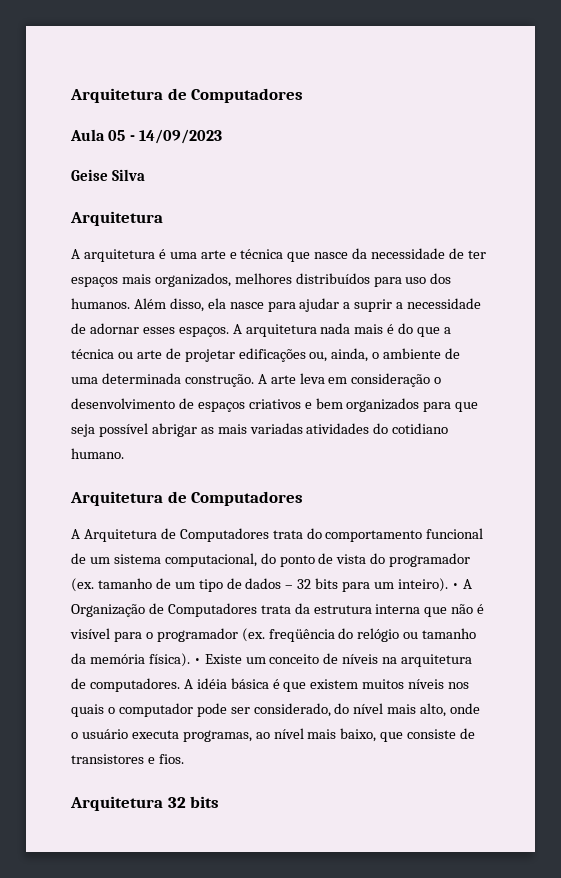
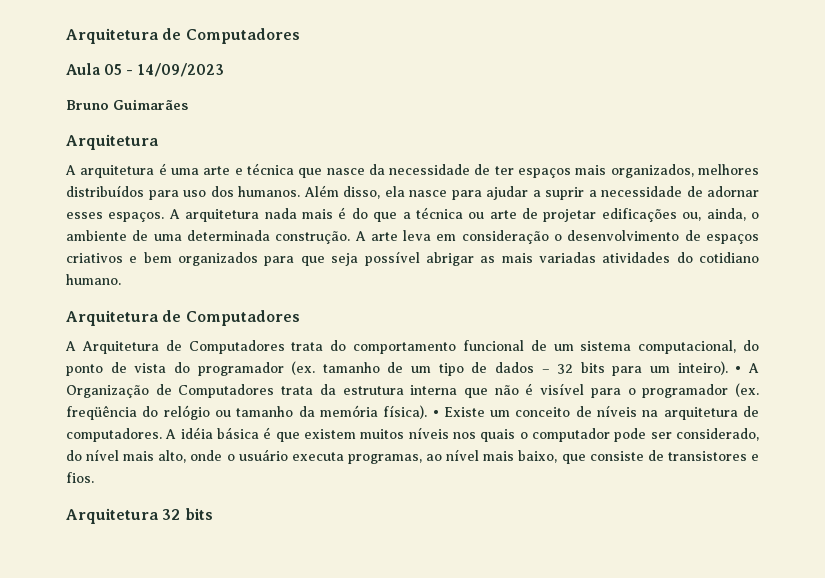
[71,169,146,181] Geise Silva -> [66,99,188,110] Bruno Guimarães

